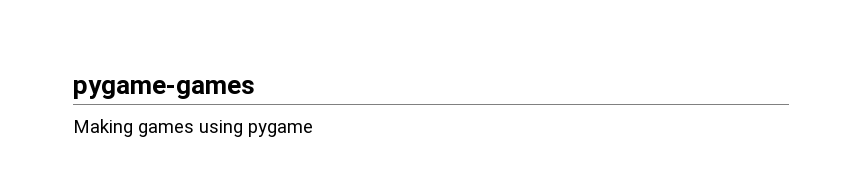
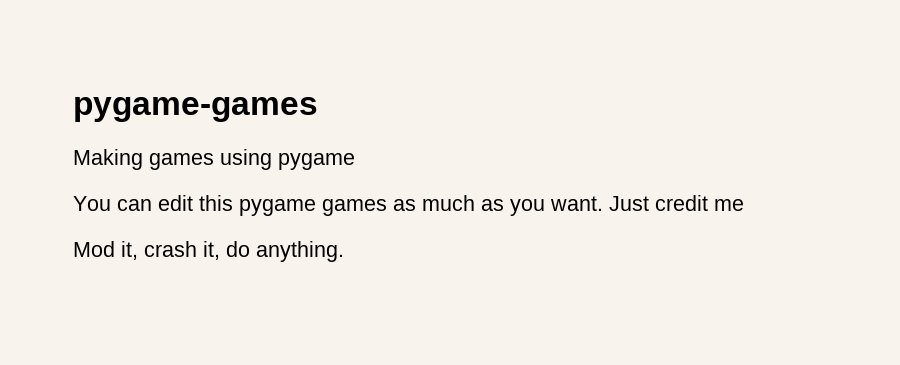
(313, 130) none -> [73,195,744,216] [73,241,344,262] // You can edit this pygame games as much as you want. Just credit me // Mod it, crash it, do anything.

